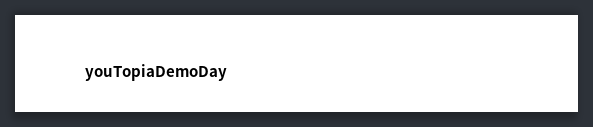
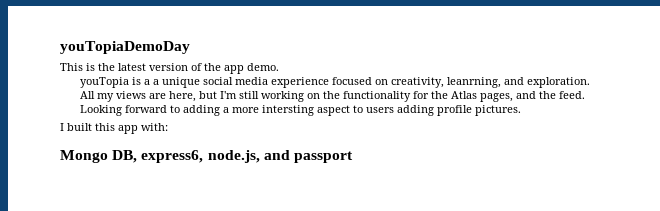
(227, 72) none -> [60,63,279,74] [80,77,591,88] [80,91,586,102] [80,105,522,116] [60,123,168,134] [60,150,353,163] // This is the latest version of the app demo. // youTopia is a a unique social media experience focused on creativity, leanrning, and exploration. // All my views are here, but I'm still working on the functionality for the Atlas pages, and the feed. // Looking forward to adding a more intersting aspect to users adding profile pictures. // I built this app with: // Mongo DB, express6, node.js, and passport

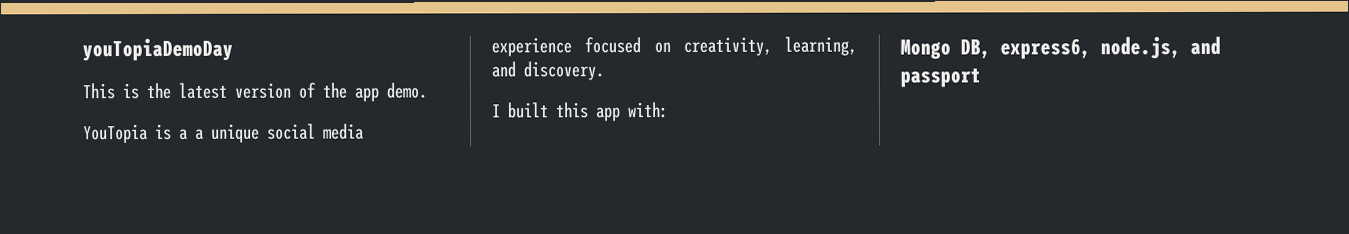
[80,77,130,88] youTopia -> [83,124,148,144] YouTopia
[447,77,591,88] [80,91,586,102] [80,105,522,116] leanrning, and exploration. // All my views are here, but I'm still working on the functionality for the Atlas pages, and the feed. // Looking forward to adding a more intersting aspect to users adding profile pictures. -> [784,36,857,56] [491,61,604,81] learning, and discovery.

